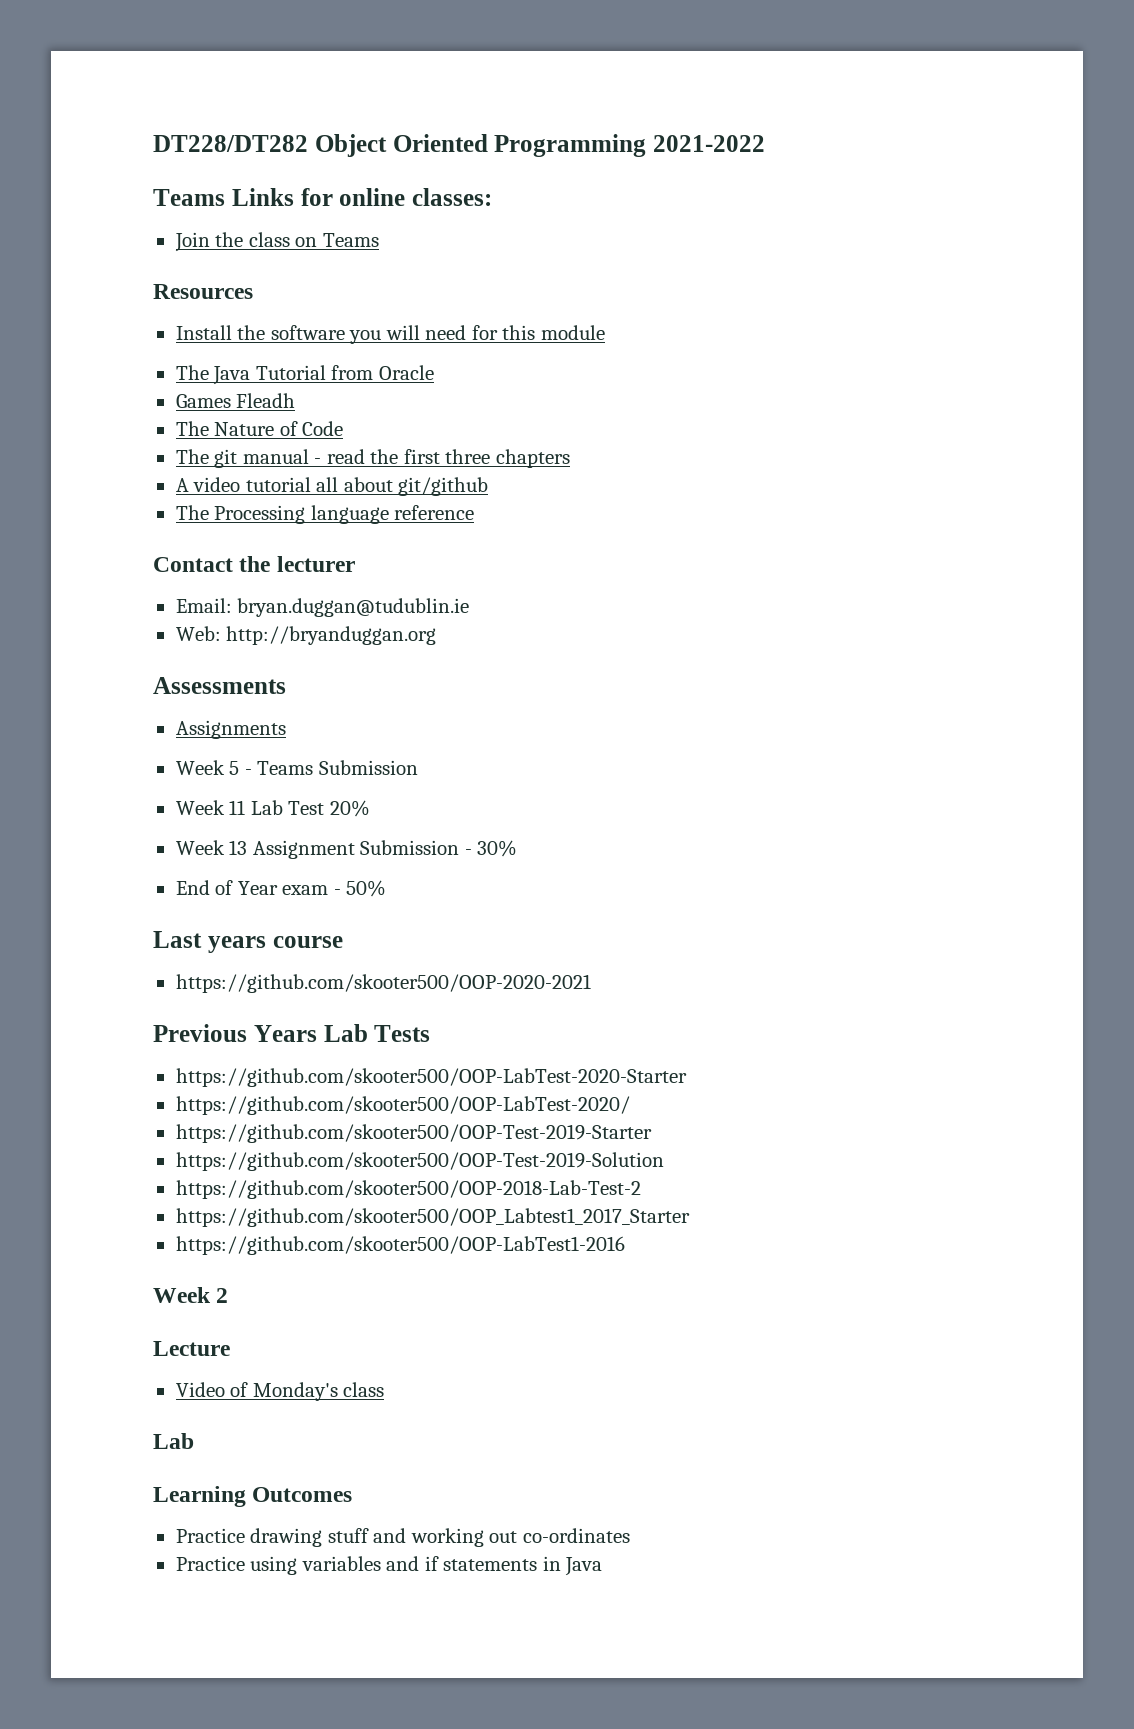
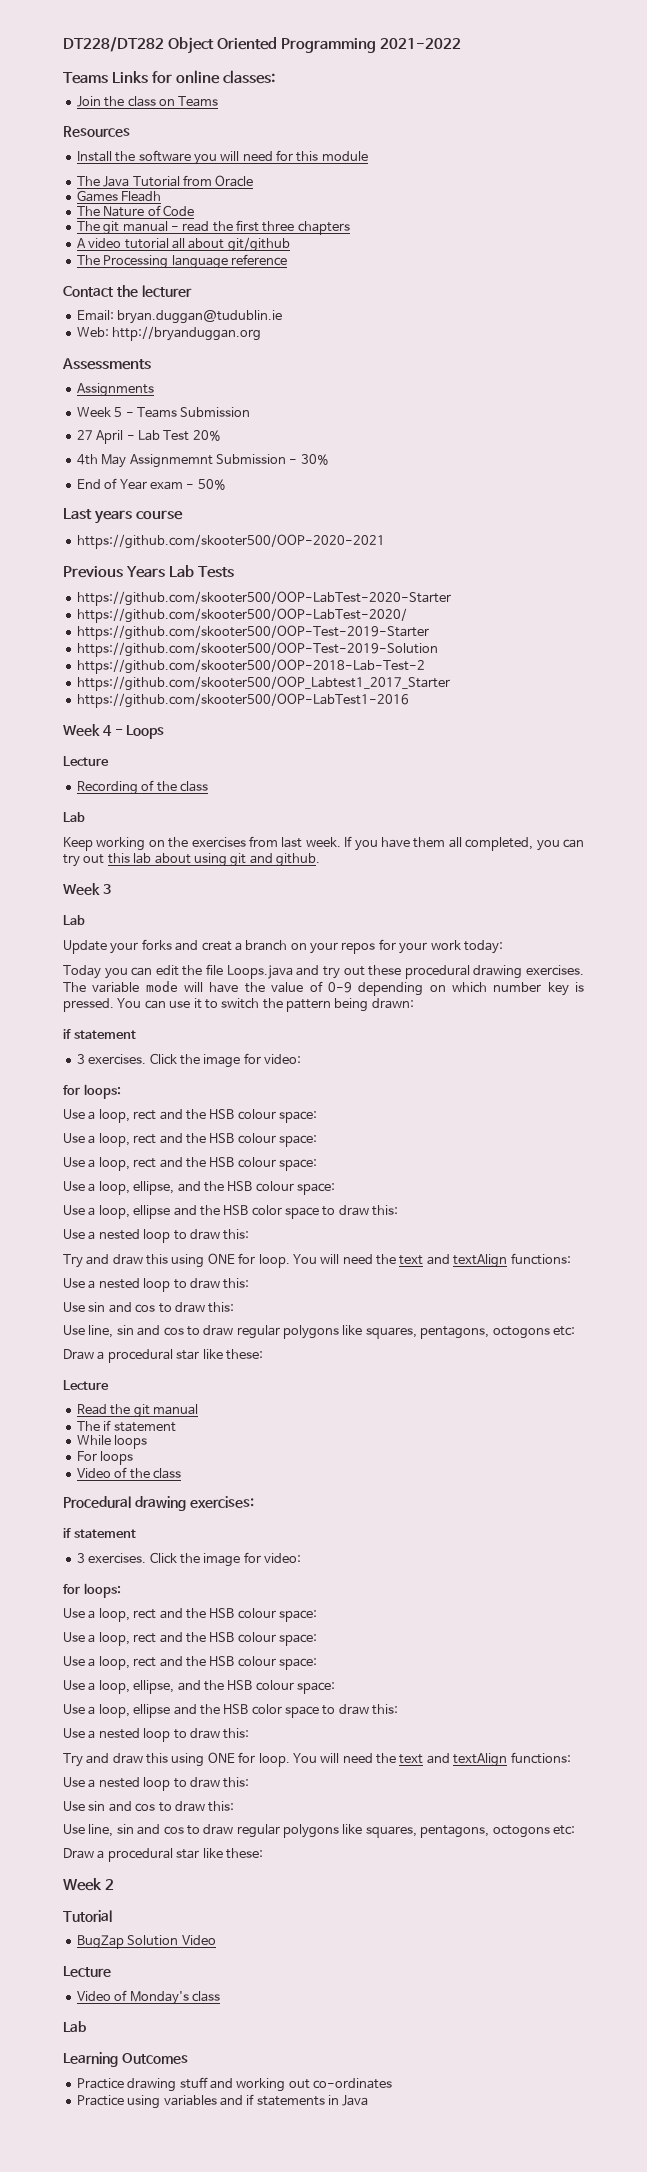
[175,800,246,815] Week 11 -> [76,430,135,444] 27 April -
[175,840,355,859] Week 13 Assignment -> [76,454,213,468] 4th May Assignmemnt
[216,1288,229,1303] 2 -> [102,725,165,739] [63,756,109,766] [76,780,208,795] [63,812,85,822] [63,836,584,851] [63,853,320,867] [63,883,111,895] [63,915,85,925] [63,939,503,954] [63,964,584,979] [63,981,584,996] [63,998,414,1012] [63,1029,136,1039] [76,1053,301,1068] [63,1084,121,1099] [63,1109,317,1123] [63,1133,317,1147] [63,1157,317,1171] [63,1181,335,1195] [63,1205,399,1219] [63,1229,250,1243] [63,1253,571,1268] [63,1278,250,1292] [63,1302,235,1313] [63,1325,575,1339] [63,1349,263,1363] [63,1380,109,1390] [76,1404,198,1418] [76,1420,176,1432] [76,1435,148,1449] [76,1451,134,1465] [76,1467,181,1479] [63,1496,254,1511] [63,1528,136,1538] [76,1552,301,1567] [63,1583,121,1598] [63,1608,317,1622] [63,1632,317,1646] [63,1656,317,1670] [63,1680,335,1694] [63,1704,399,1718] [63,1728,250,1742] [63,1752,571,1767] [63,1777,250,1791] [63,1801,235,1812] [63,1824,575,1838] [63,1848,263,1862] [63,1878,114,1891] [63,1910,112,1922] [76,1935,216,1949] 4 - Loops // Lecture // Recording of the class // Lab // Keep working on the exercises from last week. If you have them all completed, you can try out this lab about using git and github. // Week 3 // Lab // Update your forks and creat a branch on your repos for your work today: // Today you can edit the file Loops.java and try out these procedural drawing exercises. The variable mode will have the value of 0-9 depending on which number key is pressed. You can use it to switch the pattern being drawn: // if statement // 3 exercises. Click the image for video: // for loops: // Use a loop, rect and the HSB colour space: // Use a loop, rect and the HSB colour space: // Use a loop, rect and the HSB colour space: // Use a loop, ellipse, and the HSB colour space: // Use a loop, ellipse and the HSB color space to draw this: // Use a nested loop to draw this: // Try and draw this using ONE for loop. You will need the text and textAlign functions: // Use a nested loop to draw this: // Use sin and cos to draw this: // Use line, sin and cos to draw regular polygons like squares, pentagons, octogons etc: // Draw a procedural star like these: // Lecture // Read the git manual // The if statement // While loops // For loops // Video of the class // Procedural drawing exercises: // if statement // 3 exercises. Click the image for video: // for loops: // Use a loop, rect and the HSB colour space: // Use a loop, rect and the HSB colour space: // Use a loop, rect and the HSB colour space: // Use a loop, ellipse, and the HSB colour space: // Use a loop, ellipse and the HSB color space to draw this: // Use a nested loop to draw this: // Try and draw this using ONE for loop. You will need the text and textAlign functions: // Use a nested loop to draw this: // Use sin and cos to draw this: // Use line, sin and cos to draw regular polygons like squares, pentagons, octogons etc: // Draw a procedural star like these: // Week 2 // Tutorial // BugZap Solution Video

